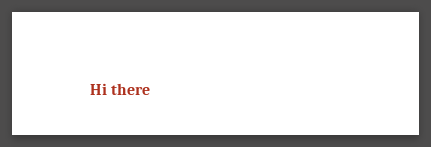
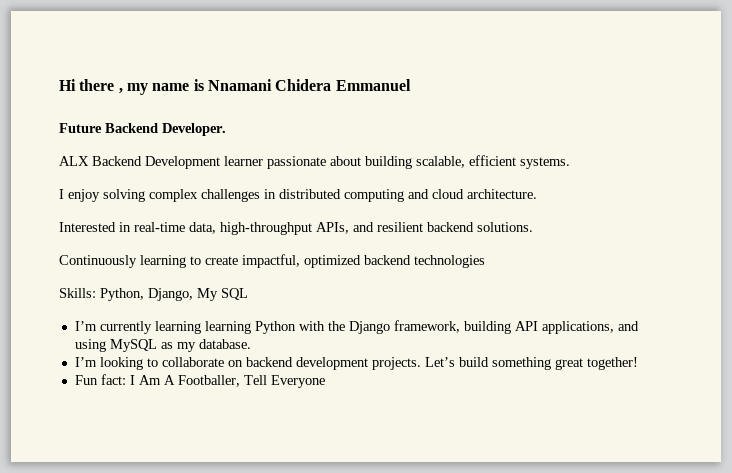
(151, 89) none -> [118,79,411,95] [59,123,226,136] [59,155,570,169] [59,189,537,202] [59,222,533,235] [59,254,485,268] [59,288,248,301] [74,320,639,334] [74,339,251,352] [74,357,638,370] [74,374,325,388] , my name is Nnamani Chidera Emmanuel // Future Backend Developer. // ALX Backend Development learner passionate about building scalable, efficient systems. // I enjoy solving complex challenges in distributed computing and cloud architecture. // Interested in real-time data, high-throughput APIs, and resilient backend solutions. // Continuously learning to create impactful, optimized backend technologies // Skills: Python, Django, My SQL // I’m currently learning learning Python with the Django framework, building API applications, and using MySQL as my database. // I’m looking to collaborate on backend development projects. Let’s build something great together! // Fun fact: I Am A Footballer, Tell Everyone

